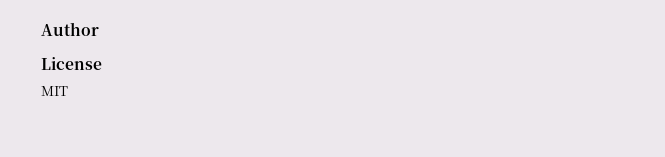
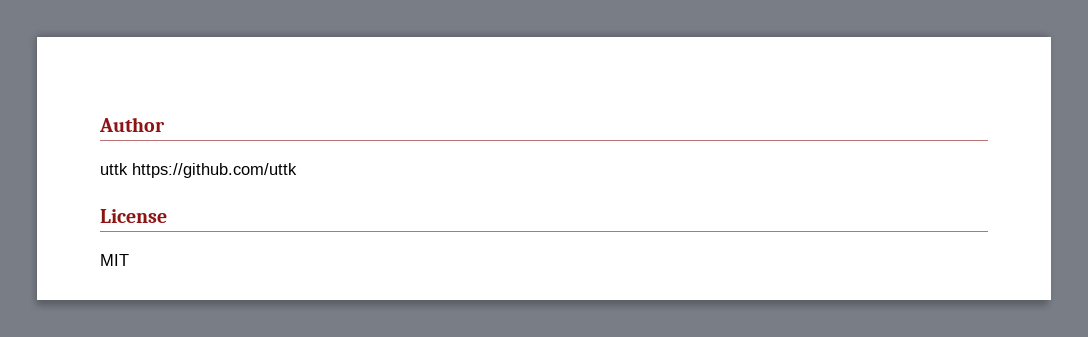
(99, 29) none -> [100,163,297,178] // uttk https://github.com/uttk

